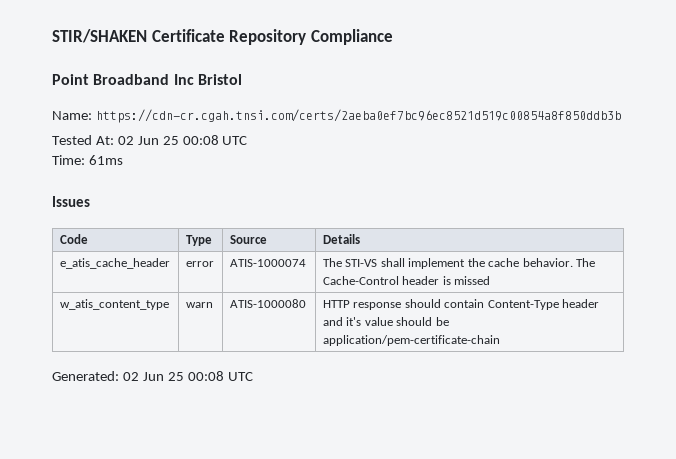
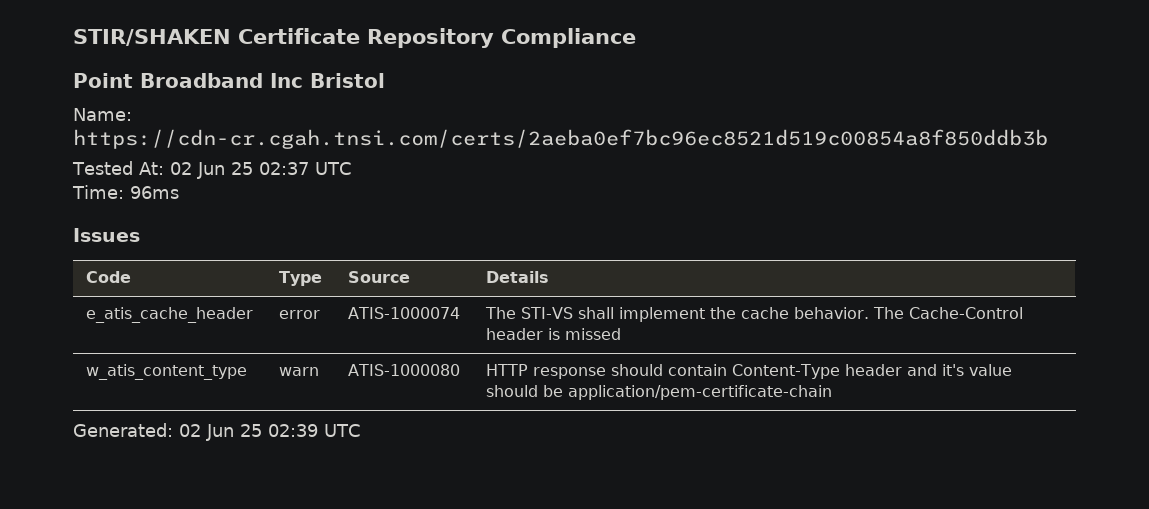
[182,135,219,145] 00:08 -> [258,162,309,175] 02:37
[88,155,123,165] 61ms -> [130,186,179,199] 96ms
[187,371,224,381] 00:08 -> [268,424,318,437] 02:39

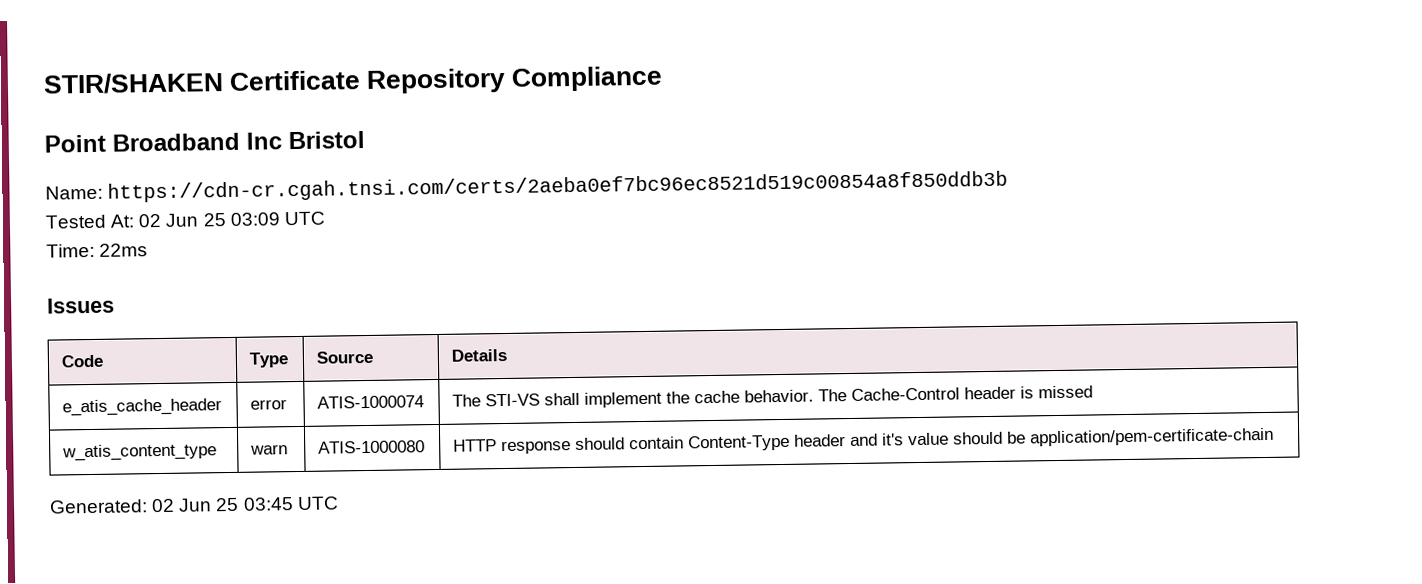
[258,162,309,175] 02:37 -> [229,212,280,226] 03:09
[130,186,179,199] 96ms -> [99,243,149,257] 22ms
[268,424,318,437] 02:39 -> [242,497,294,511] 03:45

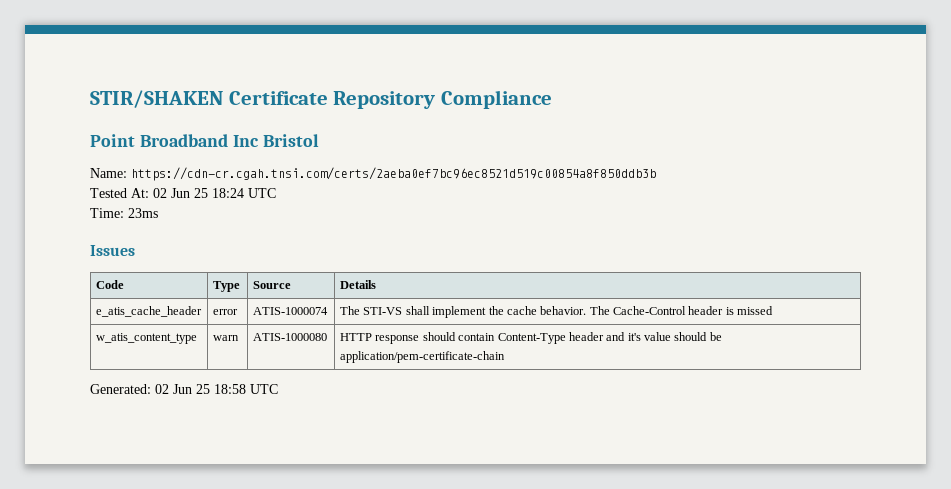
[229,212,280,226] 03:09 -> [212,188,244,198] 18:24
[99,243,149,257] 22ms -> [128,208,158,218] 23ms
[242,497,294,511] 03:45 -> [214,384,246,394] 18:58

